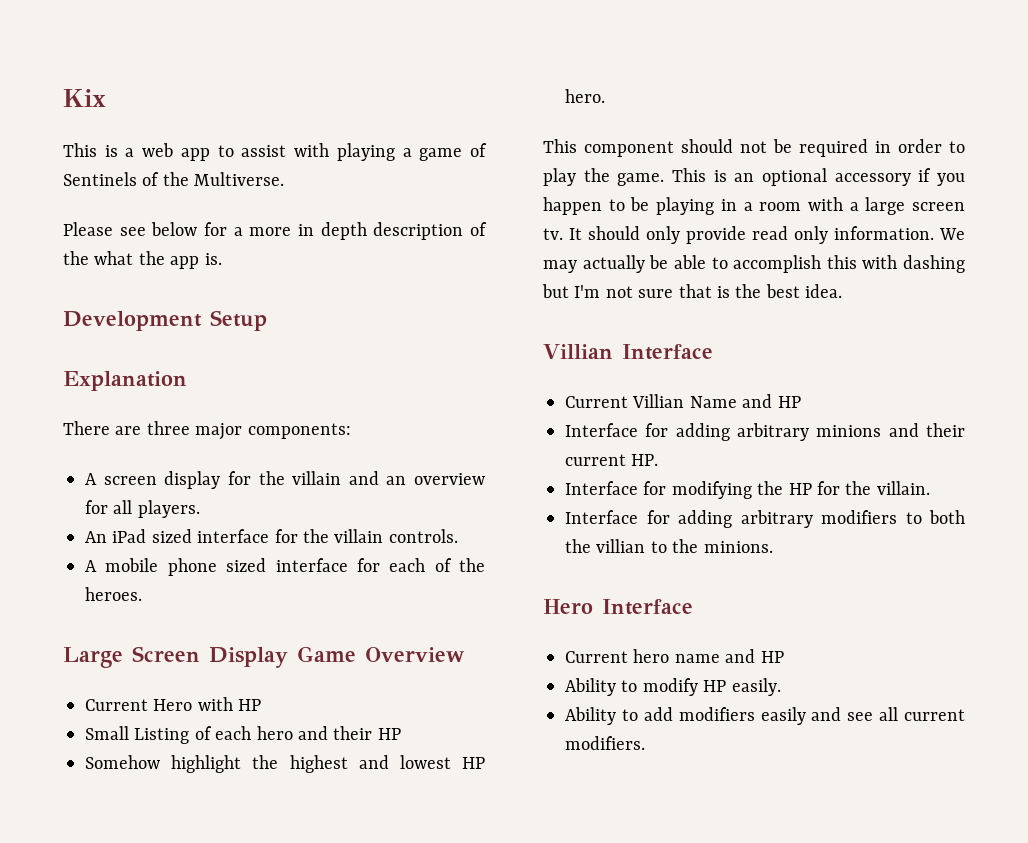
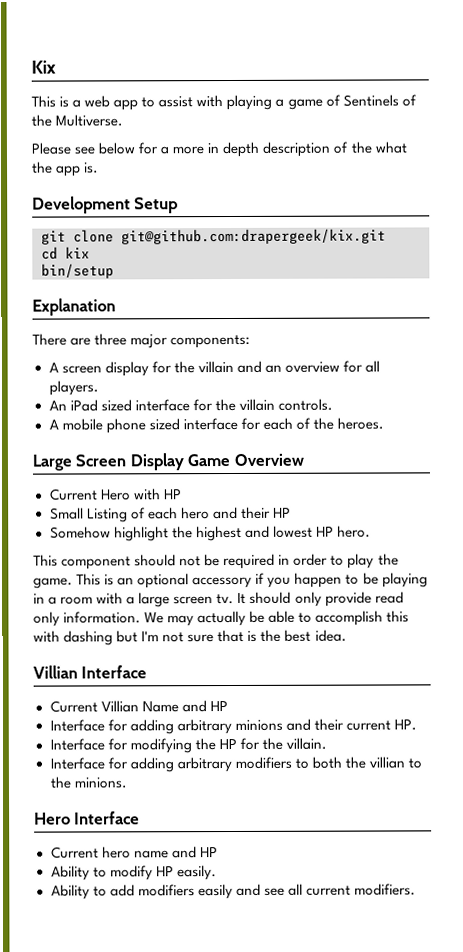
(267, 320) none -> [41,228,386,245] [41,246,90,260] [41,263,114,279] // git clone git@github.com:drapergeek/kix.git // cd kix // bin/setup

